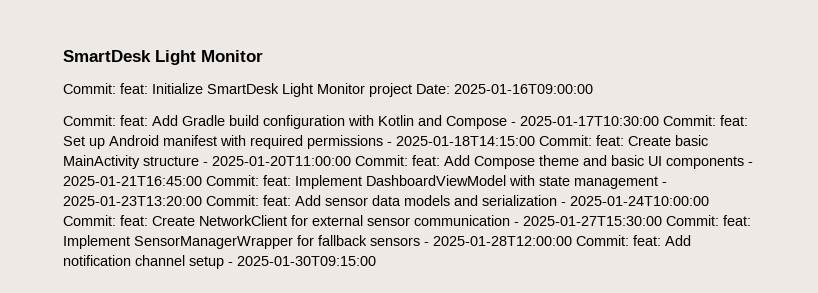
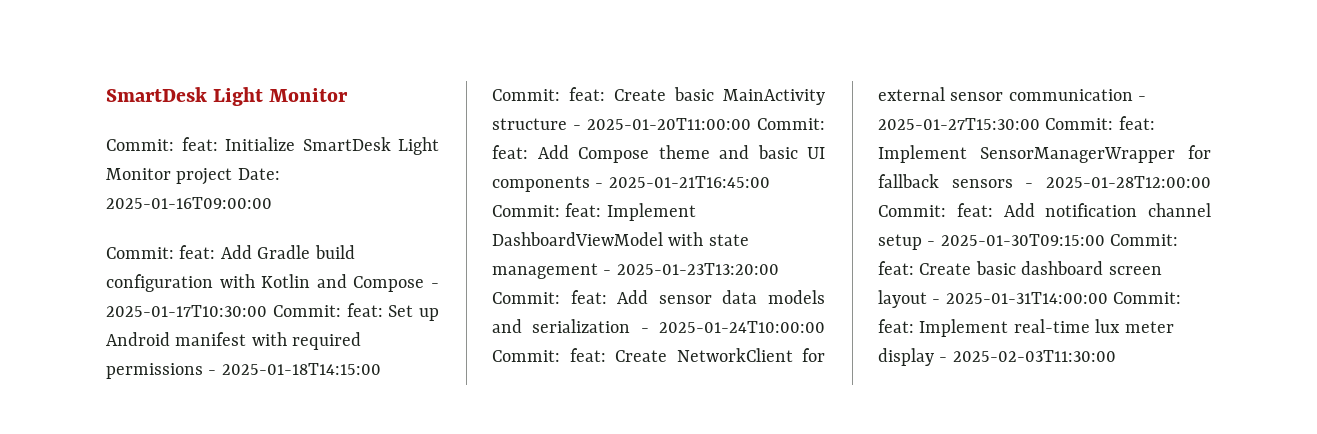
(376, 261) none -> [1110,234,1179,246] [878,261,1162,275] [878,290,1182,308] [878,319,1174,337] [878,348,1116,366] Commit: feat: Create basic dashboard screen layout - 2025-01-31T14:00:00 Commit: feat: Implement real-time lux meter display - 2025-02-03T11:30:00

